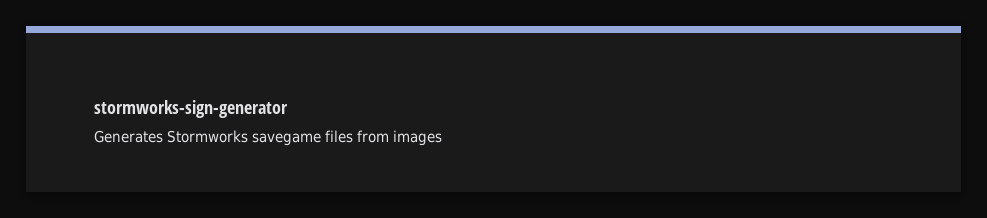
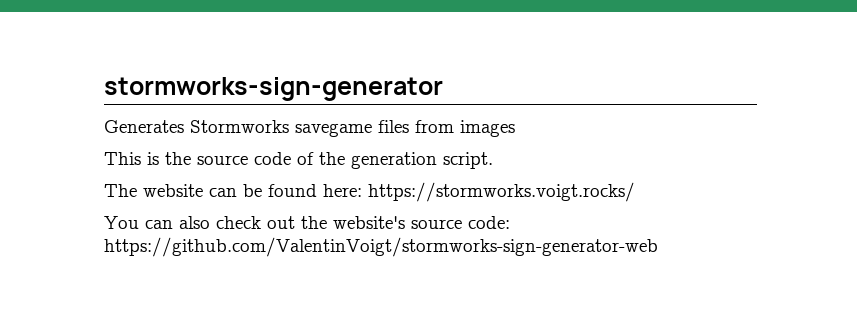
(443, 138) none -> [104,152,493,169] [104,182,635,202] [104,216,510,229] [104,237,658,257] // This is the source code of the generation script. // The website can be found here: https://stormworks.voigt.rocks/ // You can also check out the website's source code: https://github.com/ValentinVoigt/stormworks-sign-generator-web

